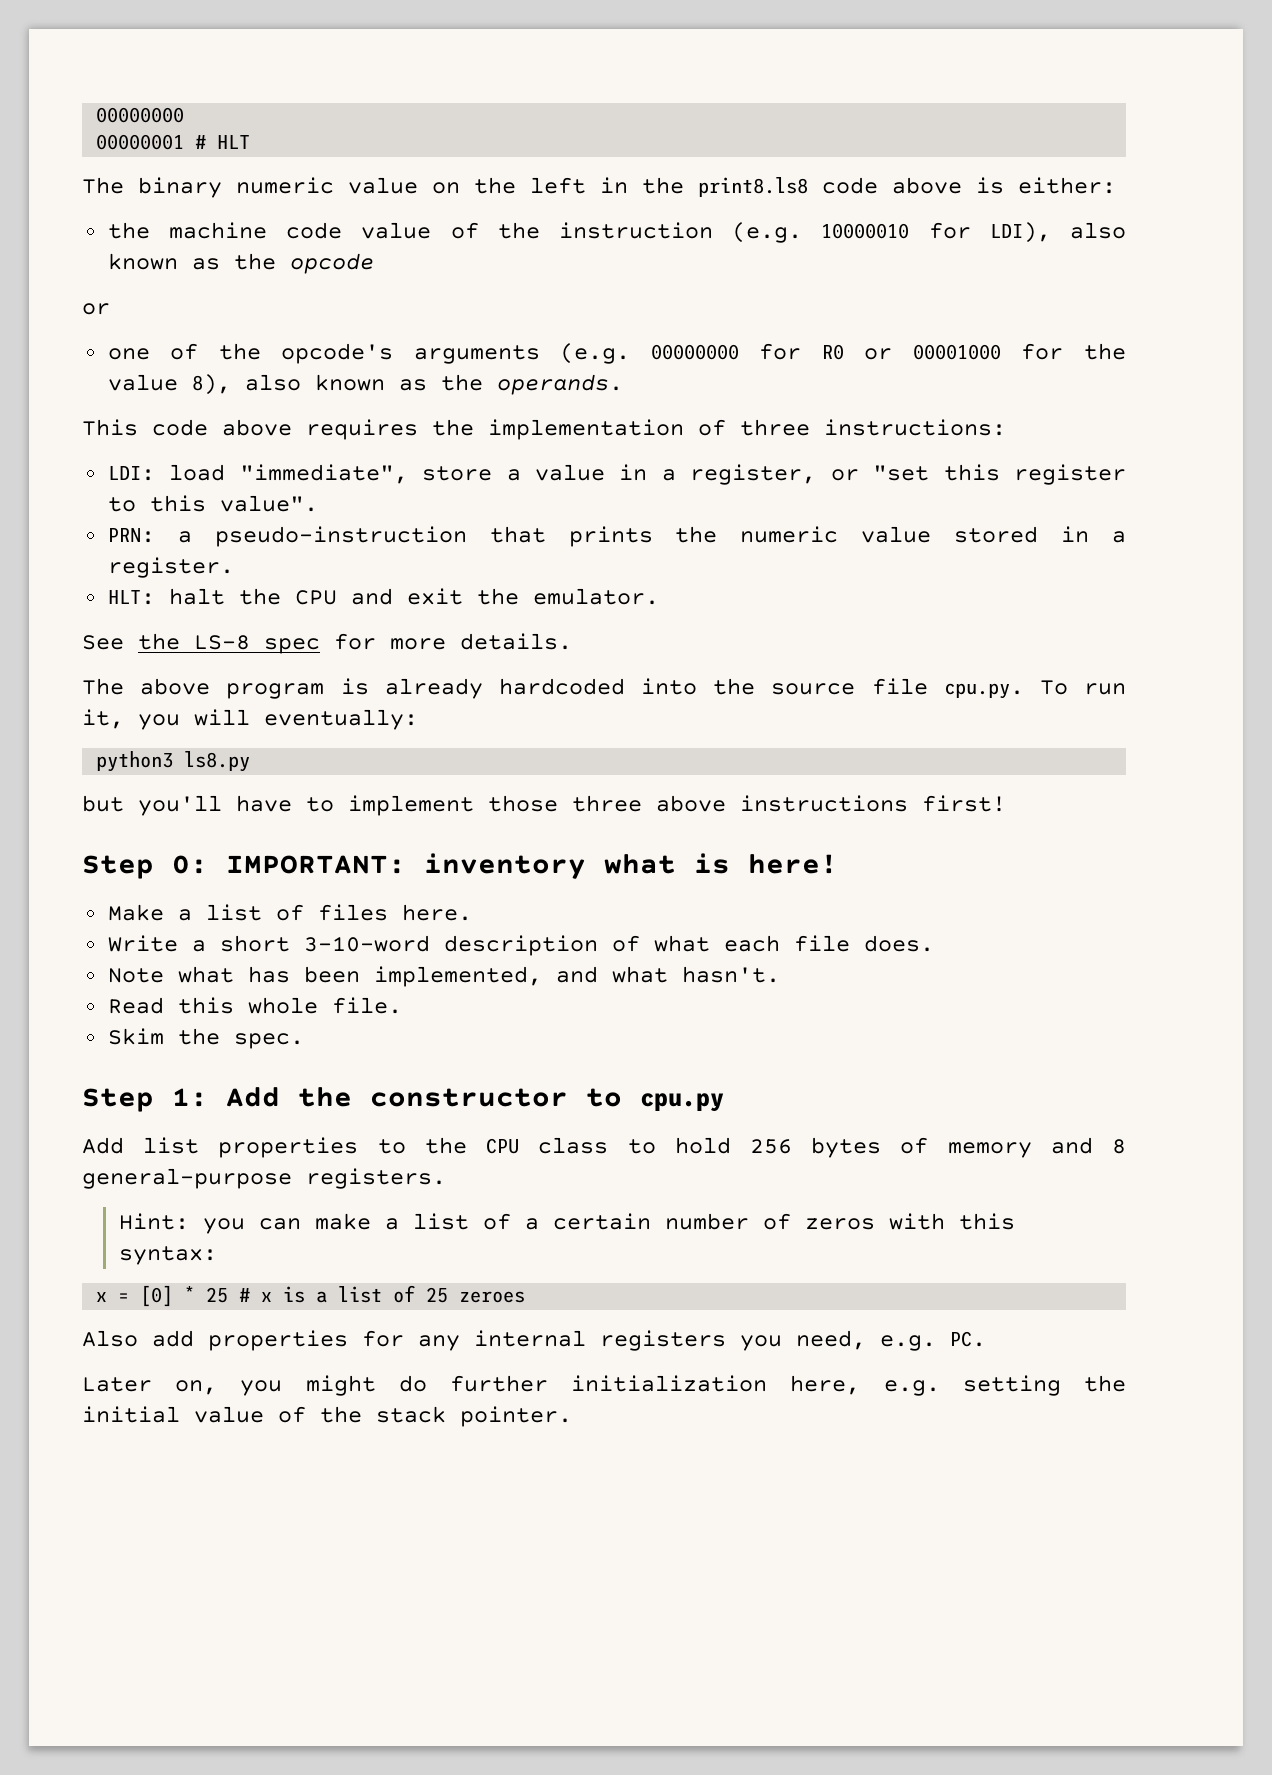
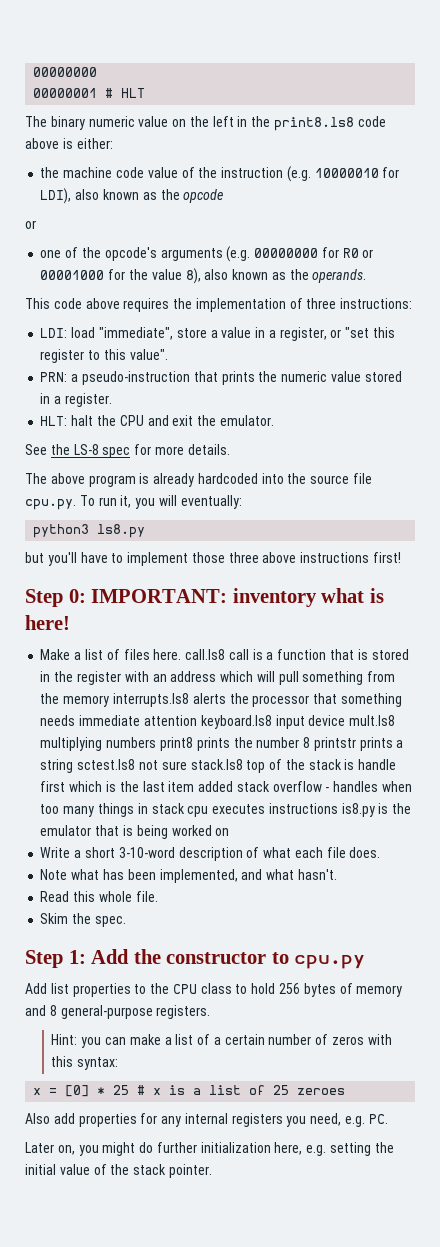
(472, 912) none -> [185,649,409,660] [40,671,396,685] [40,693,402,707] [40,715,396,729] [40,737,404,751] [40,759,397,773] [40,781,412,792] [40,803,412,817] [40,825,230,839] call.ls8 call is a function that is stored in the register with an address which will pull something from the memory interrupts.ls8 alerts the processor that something needs immediate attention keyboard.ls8 input device mult.ls8 multiplying numbers print8 prints the number 8 printstr prints a string sctest.ls8 not sure stack.ls8 top of the stack is handle first which is the last item added stack overflow - handles when too many things in stack cpu executes instructions is8.py is the emulator that is being worked on

